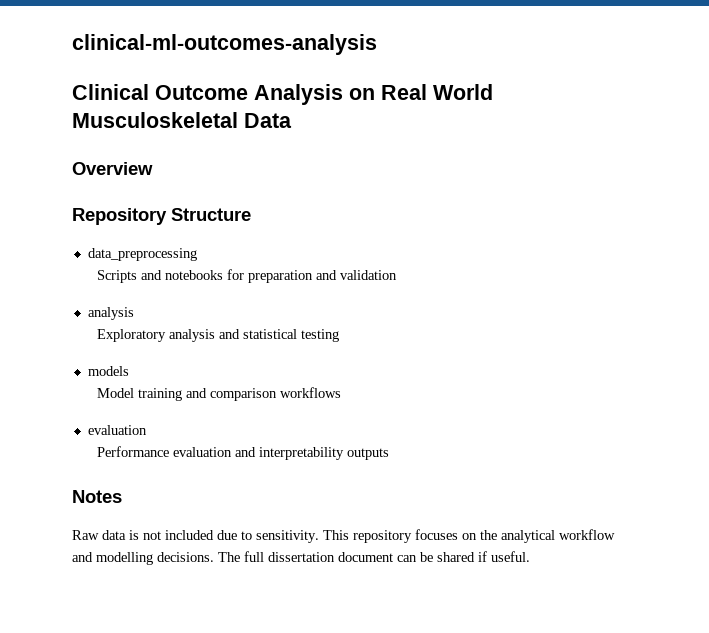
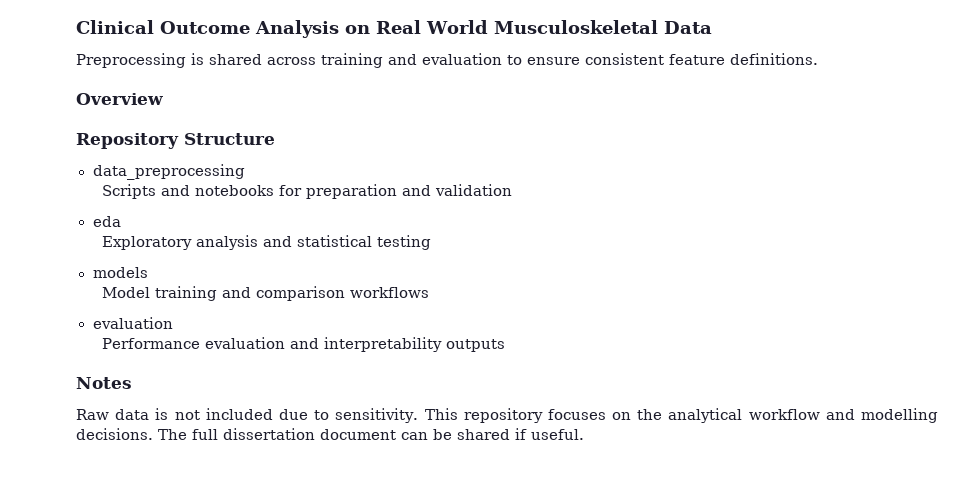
[72,34,377,55] clinical-ml-outcomes-analysis // -> (76, 27) none
(292, 120) none -> [76,53,818,68] // Preprocessing is shared across training and evaluation to ensure consistent feature definitions.
[87,307,134,320] analysis -> [92,216,121,227] eda

